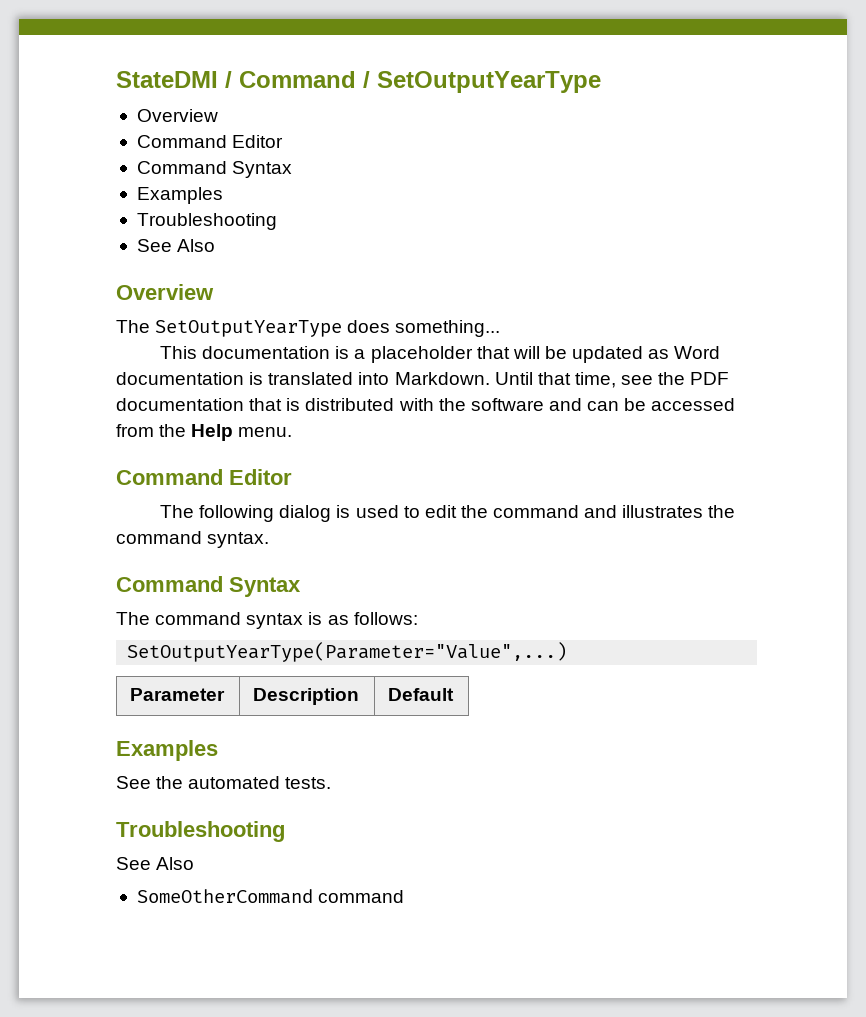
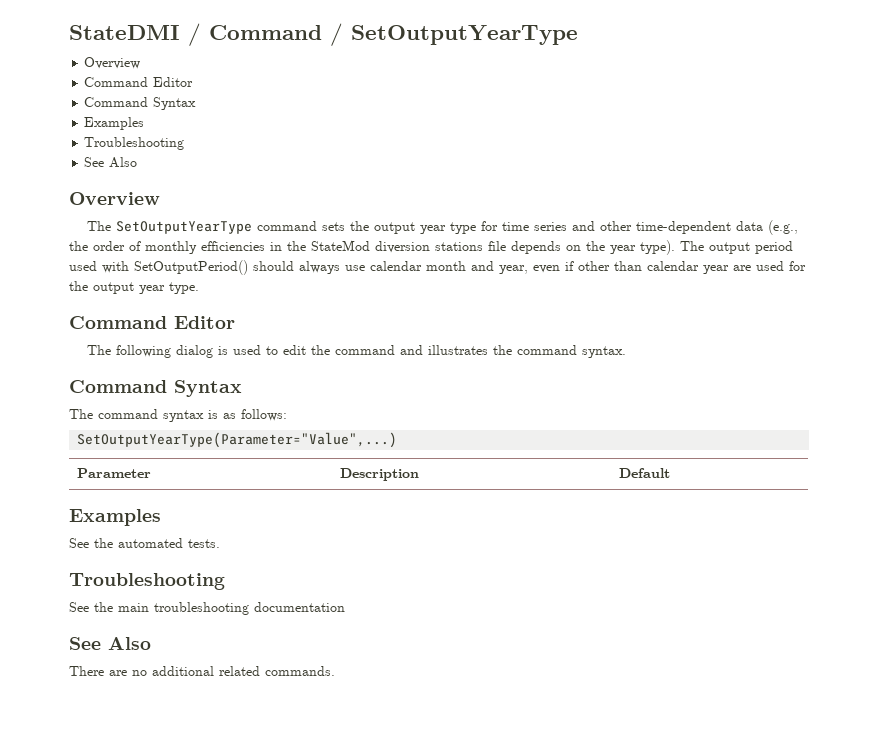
[347,320,501,337] [160,346,721,363] [116,372,730,388] [116,398,736,411] [116,424,293,441] does something... // This documentation is a placeholder that will be updated as Word documentation is translated into Markdown. Until that time, see the PDF documentation that is distributed with the software and can be accessed from the Help menu. -> [257,220,799,235] [69,240,793,255] [69,260,806,275] [69,281,199,294] command sets the output year type for time series and other time-dependent data (e.g., the order of monthly efficiencies in the StateMod diversion stations file depends on the year type). The output period used with SetOutputPeriod() should always use calendar month and year, even if other than calendar year are used for the output year type.
[156,857,195,870] [136,889,405,904] Also // SomeOtherCommand command -> [94,602,345,615] [69,637,151,650] [69,666,335,676] the main troubleshooting documentation // See Also // There are no additional related commands.

